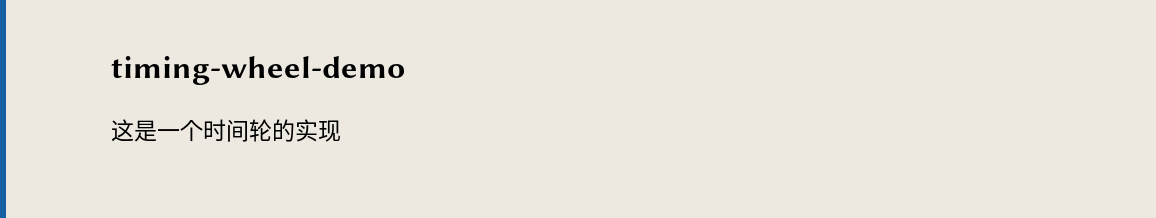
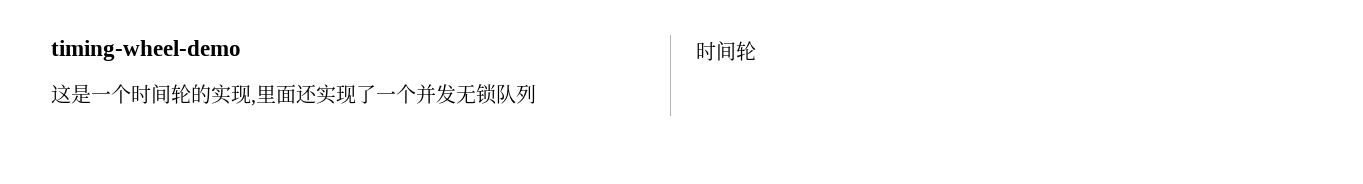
(341, 131) none -> [251,84,536,106] [696,41,756,61] ,里面还实现了一个并发无锁队列 // 时间轮

